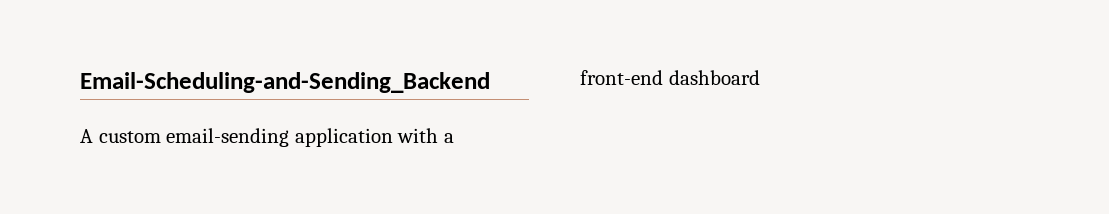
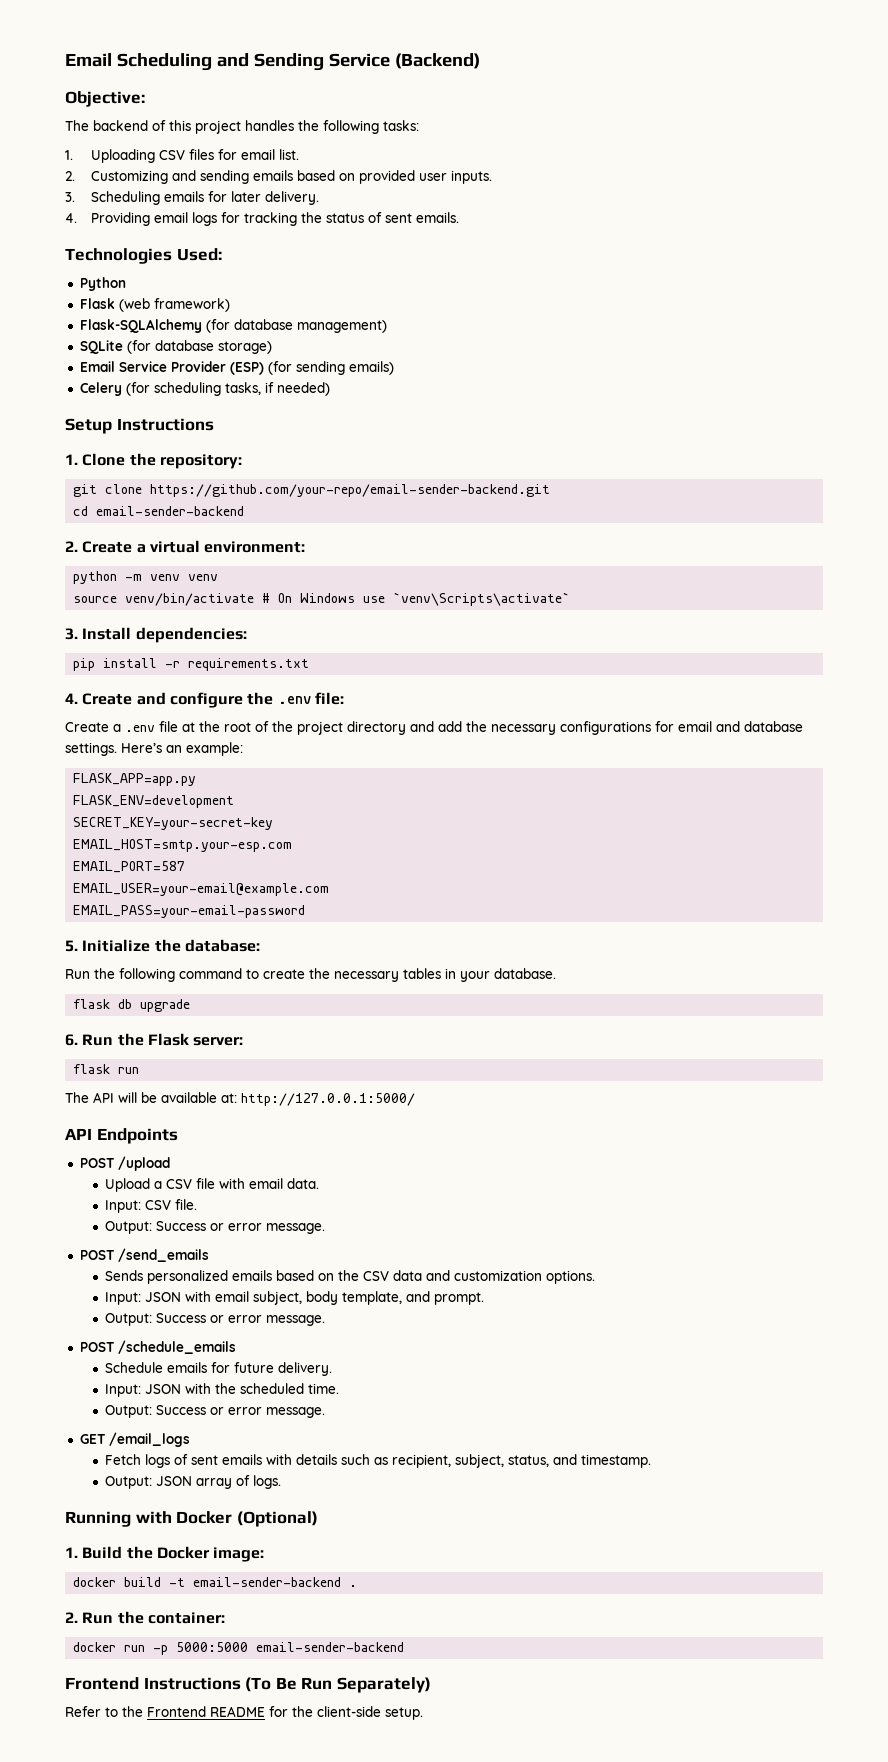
[80,72,490,93] [80,128,454,147] [580,70,760,85] Email-Scheduling-and-Sending_Backend // A custom email-sending application with a front-end dashboard -> [65,53,480,71] [65,91,145,107] [65,120,419,134] [65,149,299,163] [65,170,492,184] [65,191,319,205] [65,212,459,226] [65,248,222,264] [79,277,126,291] [79,298,230,312] [79,319,387,333] [79,340,272,354] [79,361,394,375] [79,382,330,396] [65,418,214,434] [65,453,242,469] [73,484,551,497] [73,506,245,516] [65,540,306,553] [73,571,219,584] [73,592,571,606] [65,627,247,643] [73,658,310,671] [65,692,344,708] [65,721,803,735] [65,742,243,756] [73,773,197,786] [73,795,235,808] [73,817,274,830] [73,839,293,852] [73,861,186,873] [73,883,330,896] [73,905,306,918] [65,939,260,952] [65,968,556,982] [73,999,191,1012] [65,1033,244,1046] [73,1064,140,1074] [65,1092,415,1106] [65,1128,178,1144] [79,1156,170,1171] [105,1178,320,1192] [105,1199,198,1213] [105,1221,326,1234] [79,1248,209,1262] [105,1270,596,1284] [105,1291,485,1305] [105,1313,326,1326] [79,1340,236,1354] [105,1362,333,1376] [105,1383,340,1397] [105,1405,326,1418] [79,1432,190,1447] [105,1454,652,1468] [105,1475,282,1489] [65,1511,318,1527] [65,1546,265,1562] [73,1577,358,1587] [65,1611,225,1624] [73,1642,405,1655] [65,1677,431,1693] [65,1706,423,1720] Email Scheduling and Sending Service (Backend) // Objective: // The backend of this project handles the following tasks: // 1. Uploading CSV files for email list. // 2. Customizing and sending emails based on provided user inputs. // 3. Scheduling emails for later delivery. // 4. Providing email logs for tracking the status of sent emails. // Technologies Used: // Python // Flask (web framework) // Flask-SQLAlchemy (for database management) // SQLite (for database storage) // Email Service Provider (ESP) (for sending emails) // Celery (for scheduling tasks, if needed) // Setup Instructions // 1. Clone the repository: // git clone https://github.com/your-repo/email-sender-backend.git // cd email-sender-backend // 2. Create a virtual environment: // python -m venv venv // source venv/bin/activate # On Windows use `venv\Scripts\activate` // 3. Install dependencies: // pip install -r requirements.txt // 4. Create and configure the .env file: // Create a .env file at the root of the project directory and add the necessary configurations for email and database settings. Here’s an example: // FLASK_APP=app.py // FLASK_ENV=development // SECRET_KEY=your-secret-key // EMAIL_HOST=smtp.your-esp.com // EMAIL_PORT=587 // EMAIL_USER=your-email@example.com // EMAIL_PASS=your-email-password // 5. Initialize the database: // Run the following command to create the necessary tables in your database. // flask db upgrade // 6. Run the Flask server: // flask run // The API will be available at: http://127.0.0.1:5000/ // API Endpoints // POST /upload // Upload a CSV file with email data. // Input: CSV file. // Output: Success or error message. // POST /send_emails // Sends personalized emails based on the CSV data and customization options. // Input: JSON with email subject, body template, and prompt. // Output: Success or error message. // POST /schedule_emails // Schedule emails for future delivery. // Input: JSON with the scheduled time. // Output: Success or error message. // GET /email_logs // Fetch logs of sent emails with details such as recipient, subject, status, and timestamp. // Output: JSON array of logs. // Running with Docker (Optional) // 1. Build the Docker image: // docker build -t email-sender-backend . // 2. Run the container: // docker run -p 5000:5000 email-sender-backend // Frontend Instructions (To Be Run Separately) // Refer to the Frontend README for the client-side setup.

